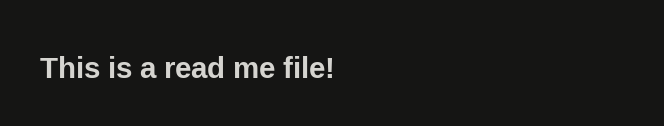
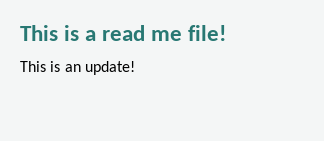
(335, 67) none -> [20,61,135,75] // This is an update!

